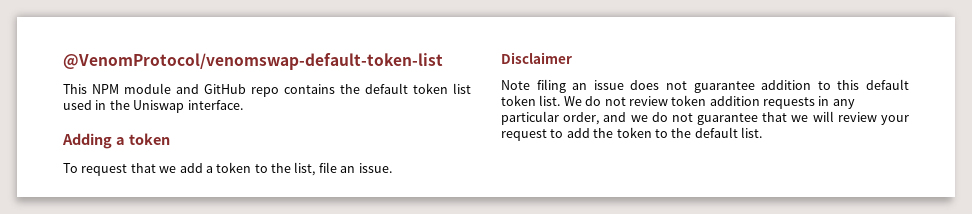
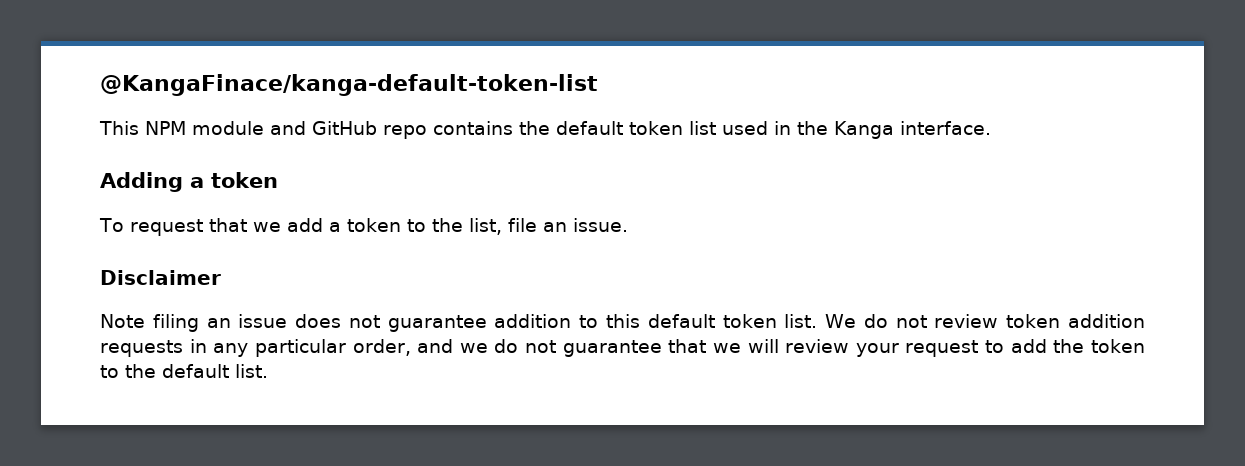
[63,53,443,70] @VenomProtocol/venomswap-default-token-list -> [100,74,598,96] @KangaFinace/kanga-default-token-list
[133,100,185,113] Uniswap -> [833,121,894,139] Kanga

